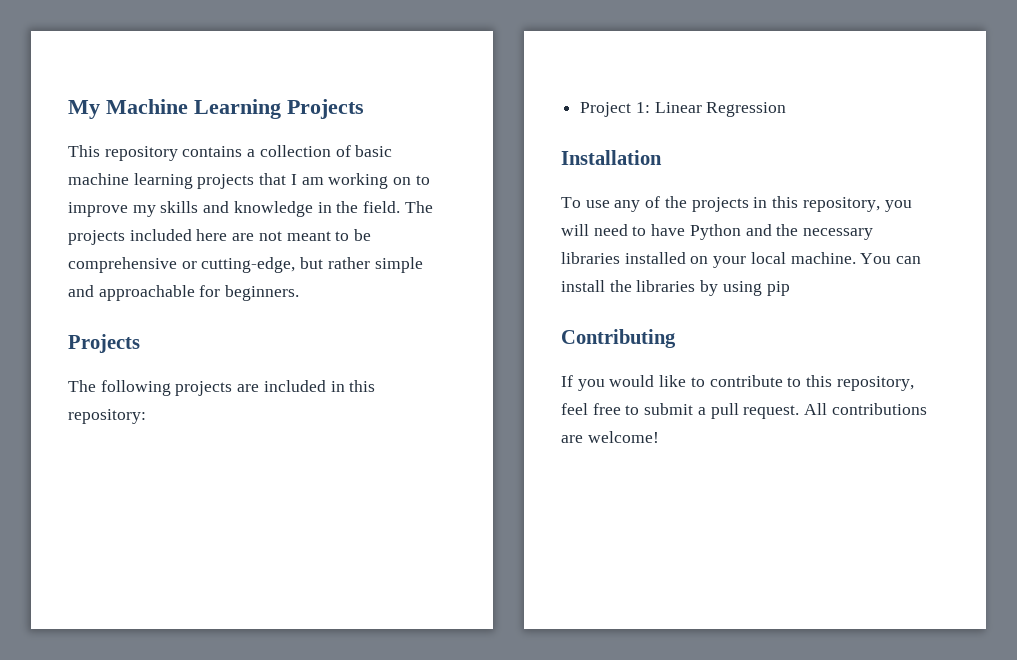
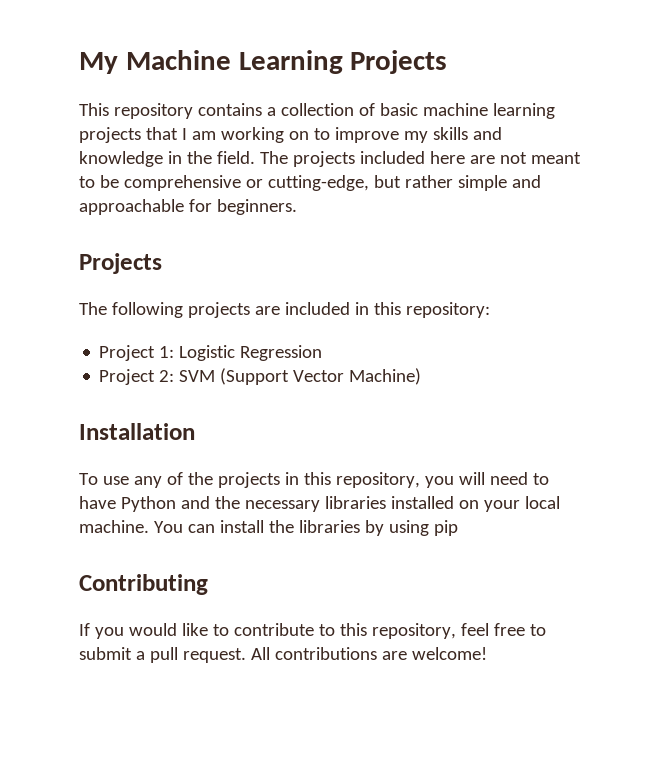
[654,102,702,113] Linear -> [179,345,236,361] Logistic
(787, 109) none -> [99,368,422,385] // Project 2: SVM (Support Vector Machine)

